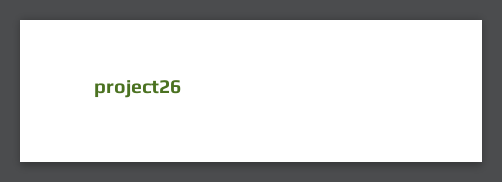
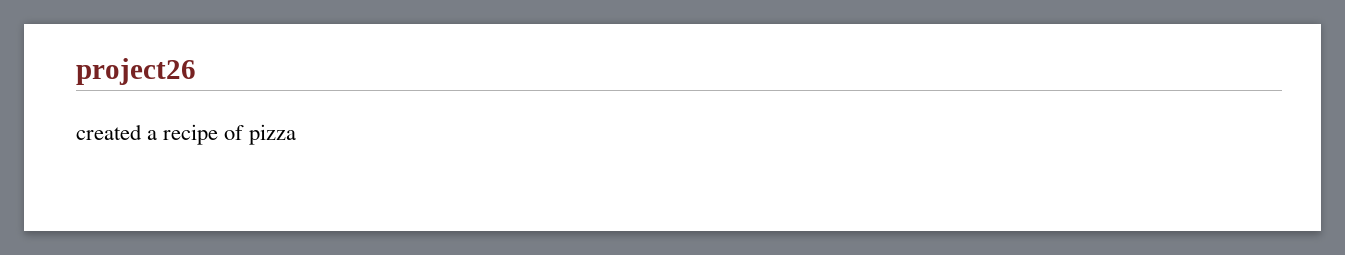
(181, 89) none -> [76,124,297,145] // created a recipe of pizza

